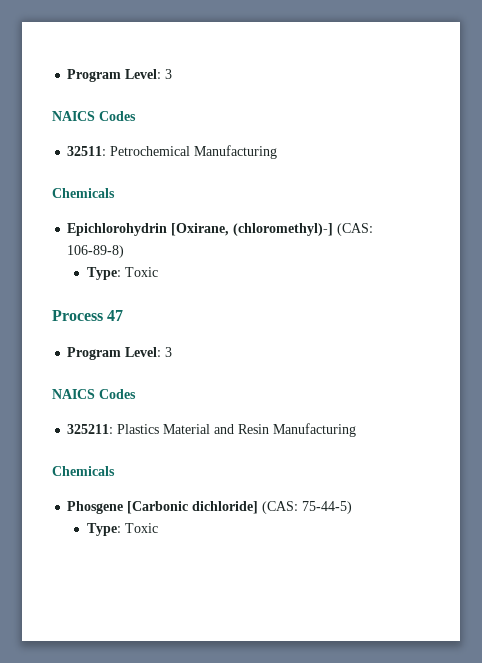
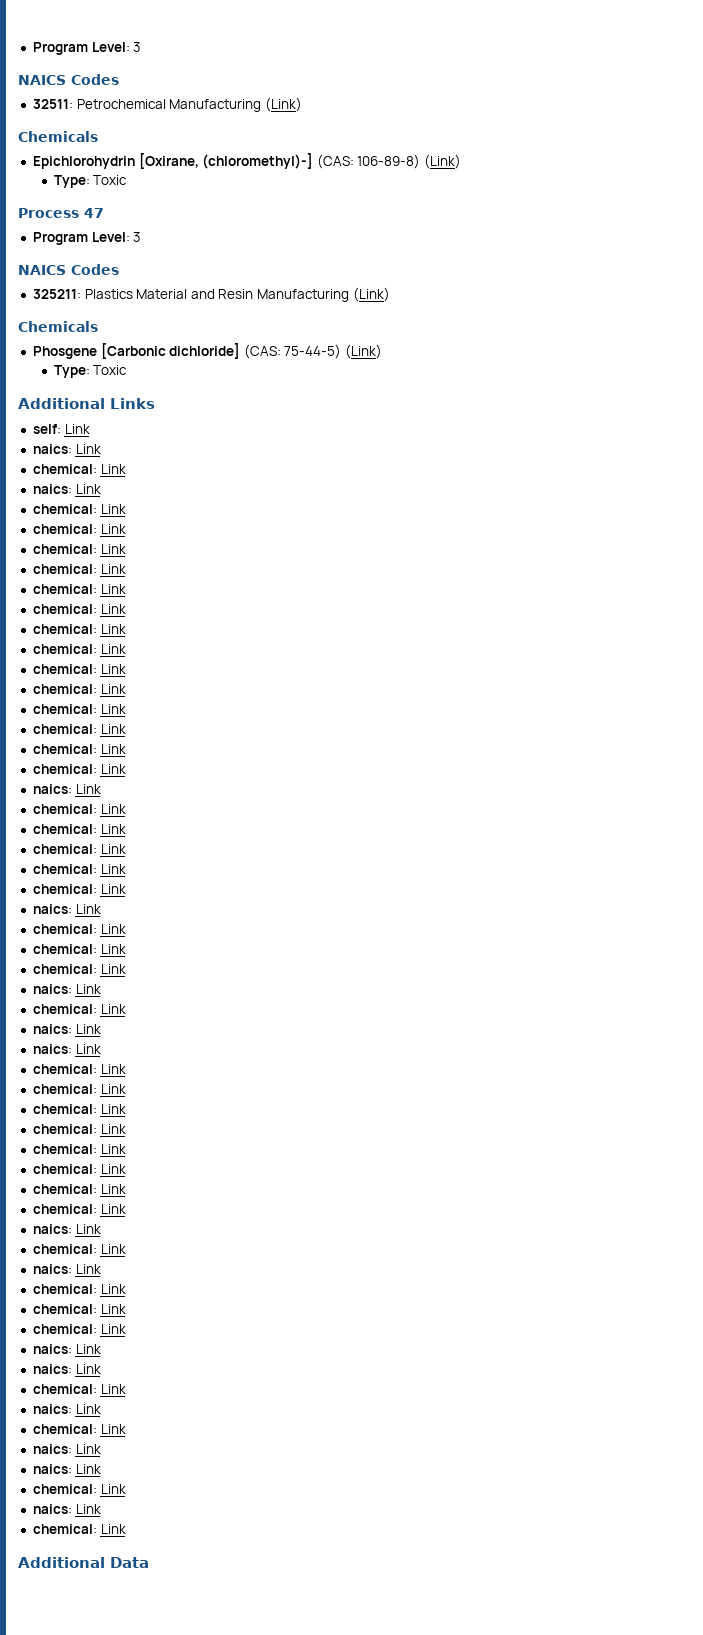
(278, 152) none -> [264,97,302,112] (Link)
(125, 251) none -> [424,154,462,169] (Link)
(357, 430) none -> [352,287,390,302] (Link)
[86,523,158,536] // Type: Toxic -> [345,344,383,359] [53,365,128,378] [18,398,155,409] [32,424,90,434] [32,444,101,454] [32,464,126,474] [32,484,101,494] [32,504,126,514] [32,524,126,534] [32,544,126,554] [32,564,126,574] [32,584,126,594] [32,604,126,614] [32,624,126,634] [32,644,126,654] [32,664,126,674] [32,684,126,694] [32,704,126,714] [32,724,126,734] [32,744,126,754] [32,764,126,774] [32,784,101,794] [32,804,126,814] [32,824,126,834] [32,844,126,854] [32,864,126,874] [32,884,126,894] [32,904,101,914] [32,924,126,934] [32,944,126,954] [32,964,126,974] [32,984,101,994] [32,1004,126,1014] [32,1024,101,1034] [32,1044,101,1054] [32,1064,126,1074] [32,1084,126,1094] [32,1104,126,1114] [32,1124,126,1134] [32,1144,126,1154] [32,1164,126,1174] [32,1184,126,1194] [32,1204,126,1214] [32,1224,101,1234] [32,1244,126,1254] [32,1264,101,1274] [32,1284,126,1294] [32,1304,126,1314] [32,1324,126,1334] [32,1344,101,1354] [32,1364,101,1374] [32,1384,126,1394] [32,1404,101,1414] [32,1424,126,1434] [32,1444,101,1454] [32,1464,101,1474] [32,1484,126,1494] [32,1504,101,1514] [32,1524,126,1534] [18,1557,149,1568] (Link) // Type: Toxic // Additional Links // self: Link // naics: Link // chemical: Link // naics: Link // chemical: Link // chemical: Link // chemical: Link // chemical: Link // chemical: Link // chemical: Link // chemical: Link // chemical: Link // chemical: Link // chemical: Link // chemical: Link // chemical: Link // chemical: Link // chemical: Link // naics: Link // chemical: Link // chemical: Link // chemical: Link // chemical: Link // chemical: Link // naics: Link // chemical: Link // chemical: Link // chemical: Link // naics: Link // chemical: Link // naics: Link // naics: Link // chemical: Link // chemical: Link // chemical: Link // chemical: Link // chemical: Link // chemical: Link // chemical: Link // chemical: Link // naics: Link // chemical: Link // naics: Link // chemical: Link // chemical: Link // chemical: Link // naics: Link // naics: Link // chemical: Link // naics: Link // chemical: Link // naics: Link // naics: Link // chemical: Link // naics: Link // chemical: Link // Additional Data

